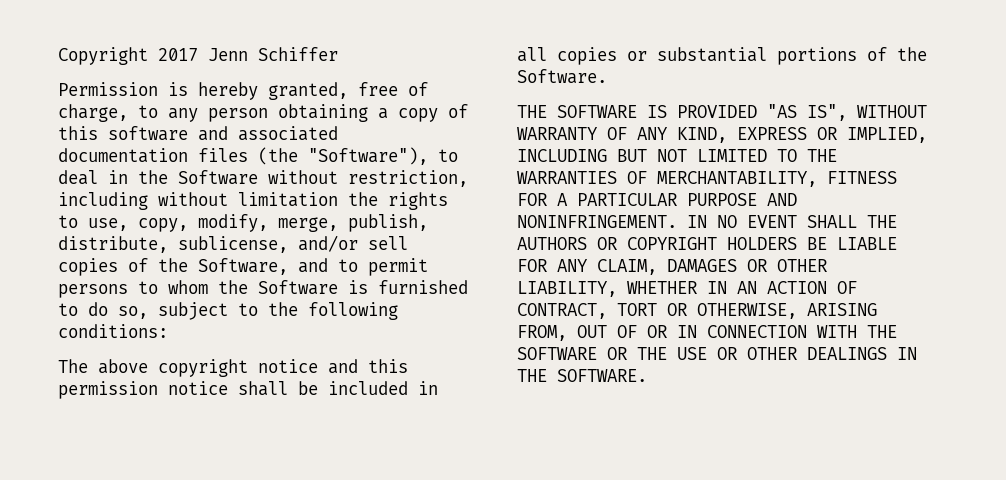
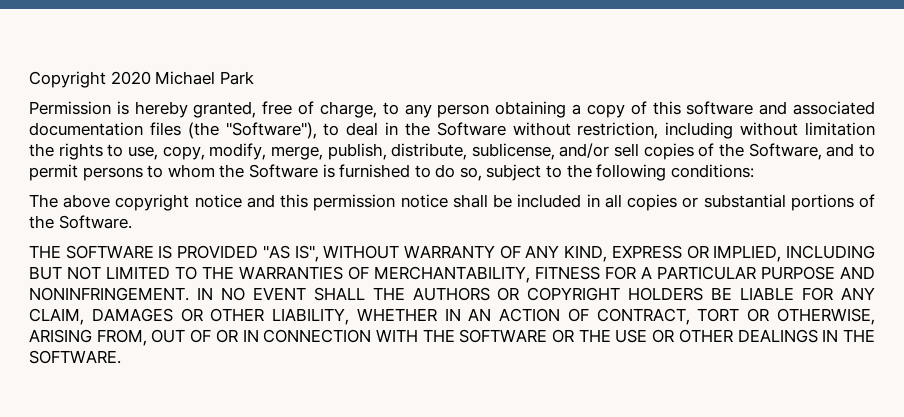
[158,47,338,61] 2017 Jenn Schiffer -> [110,71,254,85] 2020 Michael Park

